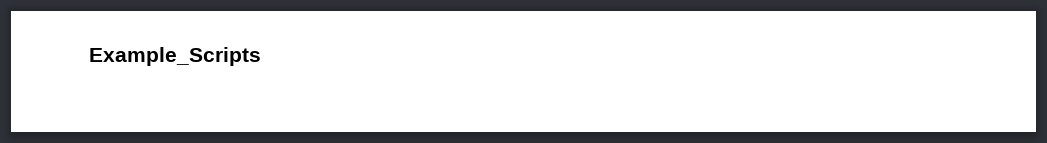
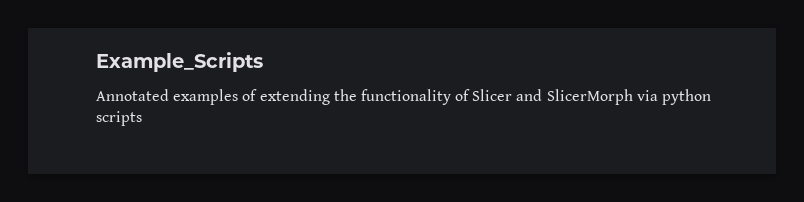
(261, 56) none -> [96,89,712,105] [96,111,142,126] // Annotated examples of extending the functionality of Slicer and SlicerMorph via python scripts

